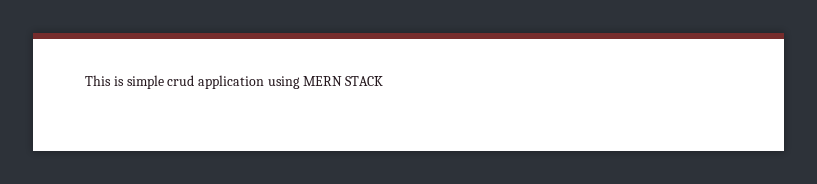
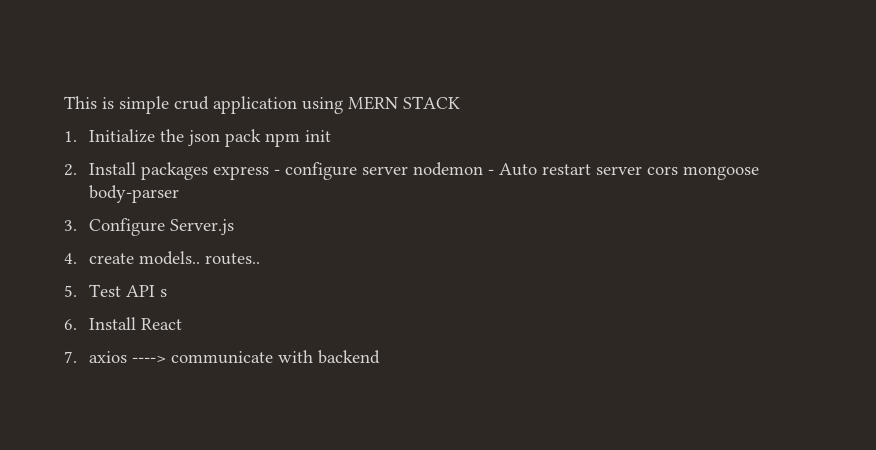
(384, 81) none -> [64,129,331,147] [64,162,759,180] [88,185,179,203] [64,218,234,236] [64,251,260,265] [64,284,167,297] [64,317,182,330] [64,350,380,364] // 1. Initialize the json pack npm init // 2. Install packages express - configure server nodemon - Auto restart server cors mongoose body-parser // 3. Configure Server.js // 4. create models.. routes.. // 5. Test API s // 6. Install React // 7. axios ----> communicate with backend

